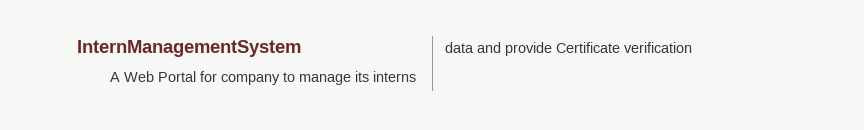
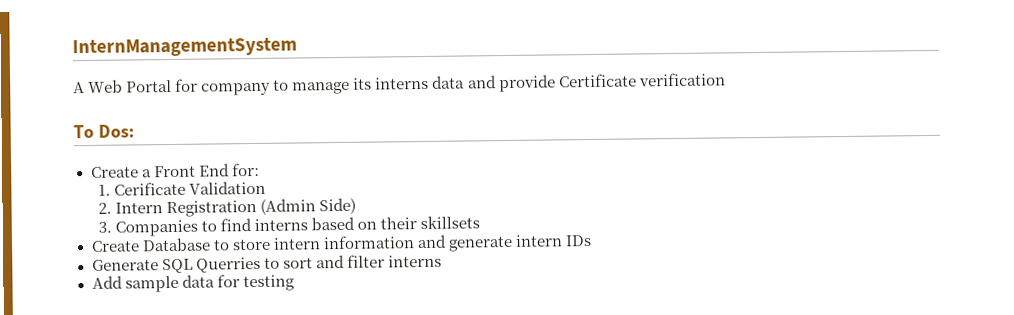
(692, 47) none -> [73,124,135,139] [90,162,260,178] [97,180,266,196] [97,197,356,218] [97,215,481,237] [90,234,592,252] [91,254,442,274] [91,274,295,293] // To Dos: // Create a Front End for: // 1. Cerificate Validation // 2. Intern Registration (Admin Side) // 3. Companies to find interns based on their skillsets // Create Database to store intern information and generate intern IDs // Generate SQL Querries to sort and filter interns // Add sample data for testing

